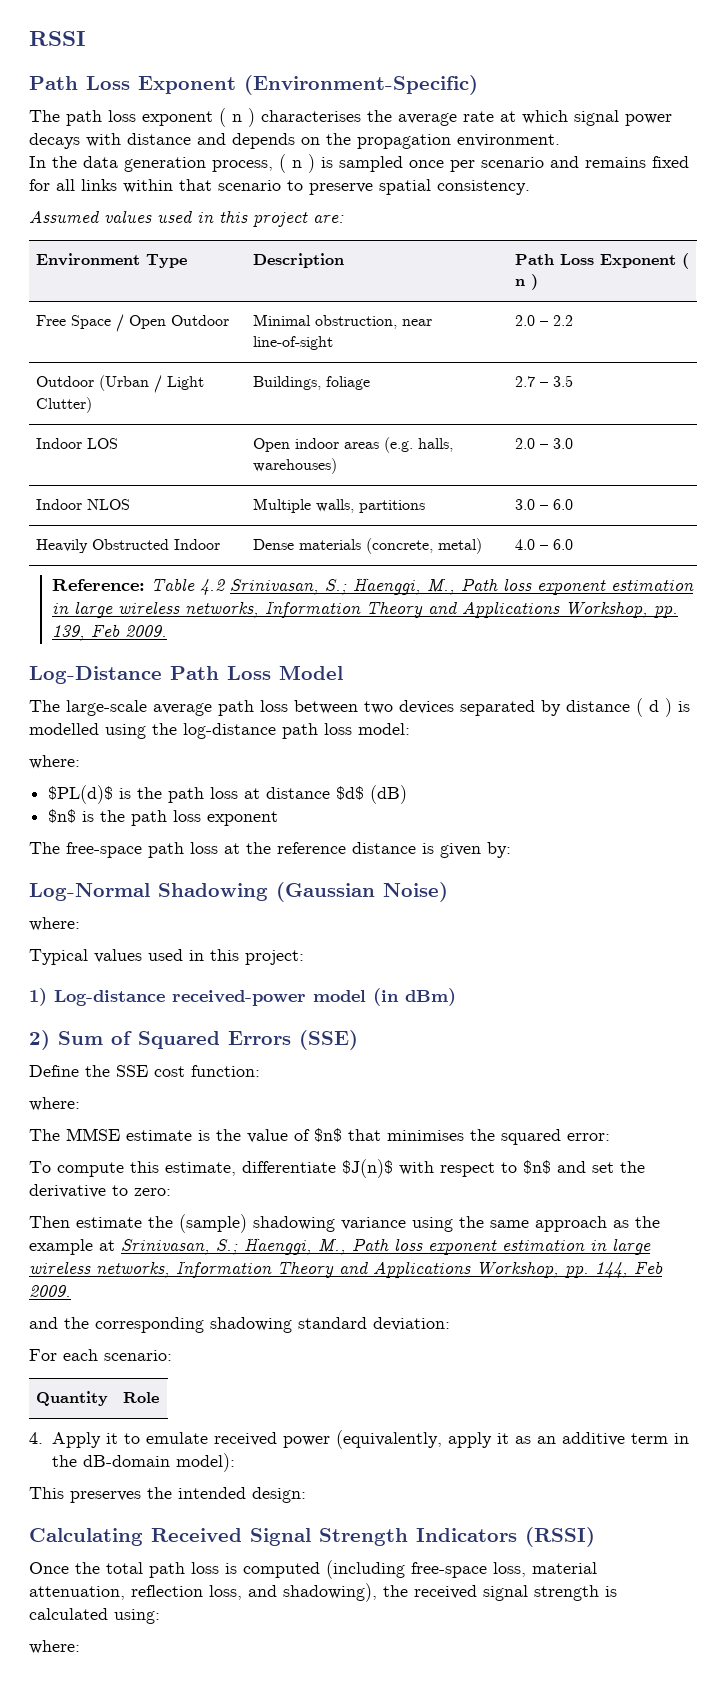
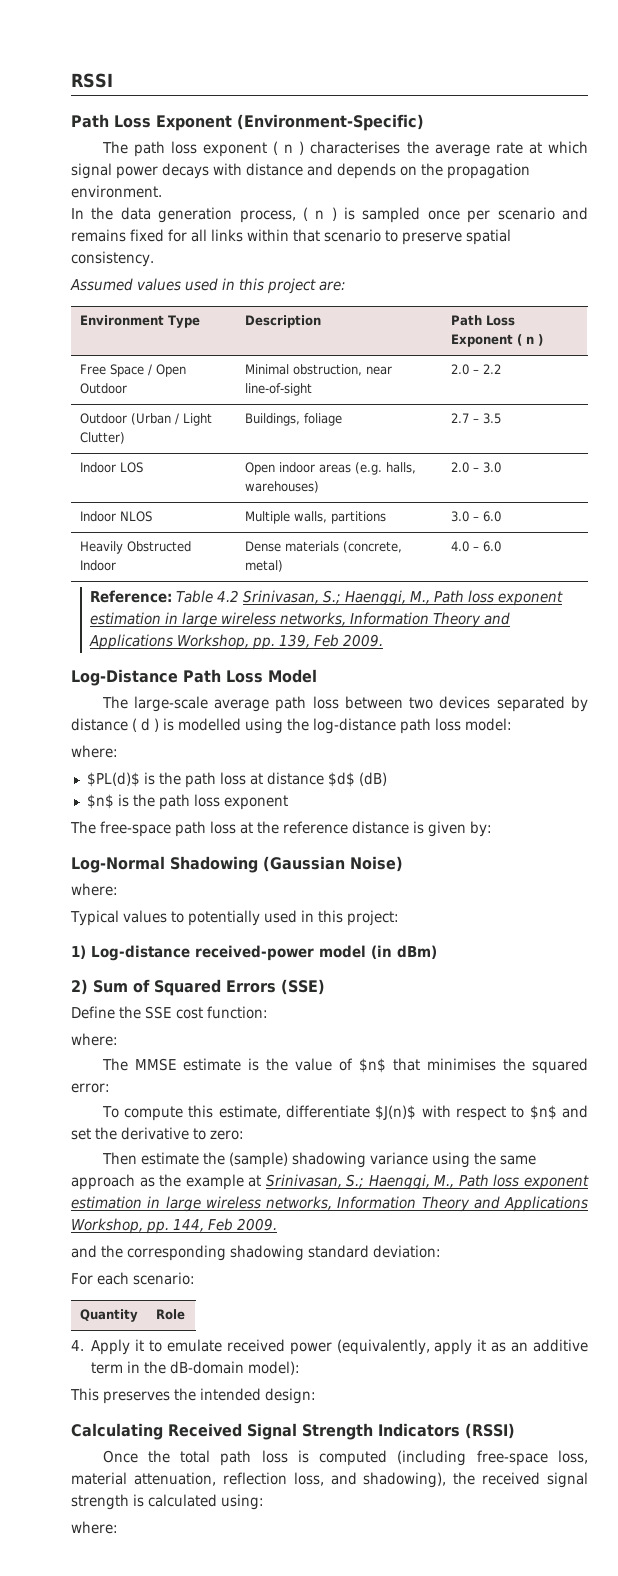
(142, 956) none -> [170,910,260,926] to potentially

